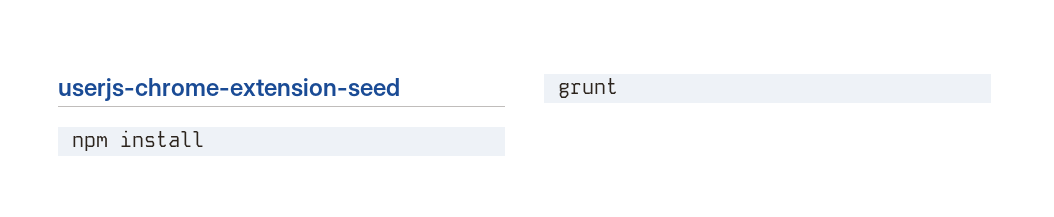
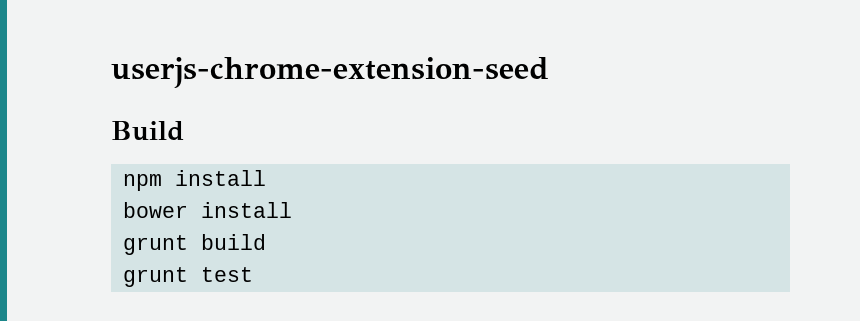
(400, 89) none -> [111,121,184,141] // Build
[557,78,618,98] // grunt -> [123,202,293,218] [123,234,267,255] [123,267,254,287] // bower install // grunt build // grunt test

